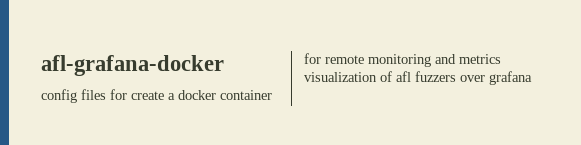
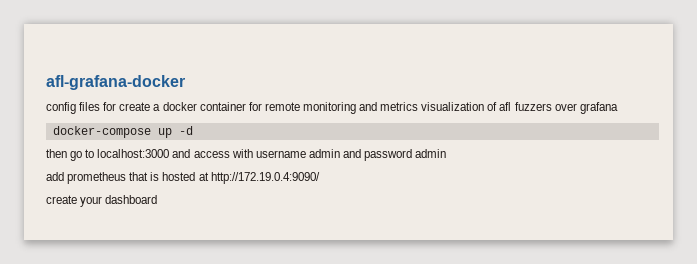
(532, 78) none -> [52,126,193,138] [46,149,447,161] [46,172,320,184] [46,195,158,207] // docker-compose up -d // then go to localhost:3000 and access with username admin and password admin // add prometheus that is hosted at http://172.19.0.4:9090/ // create your dashboard

